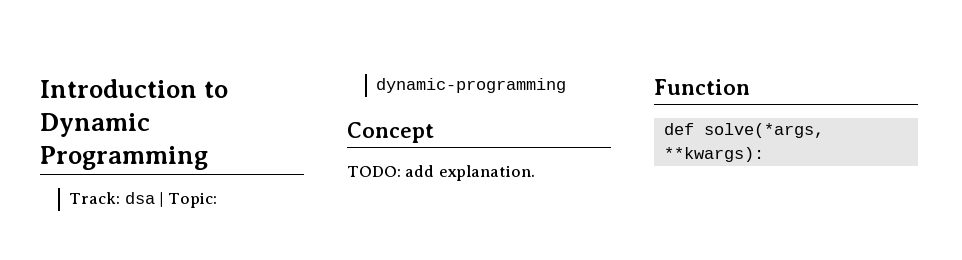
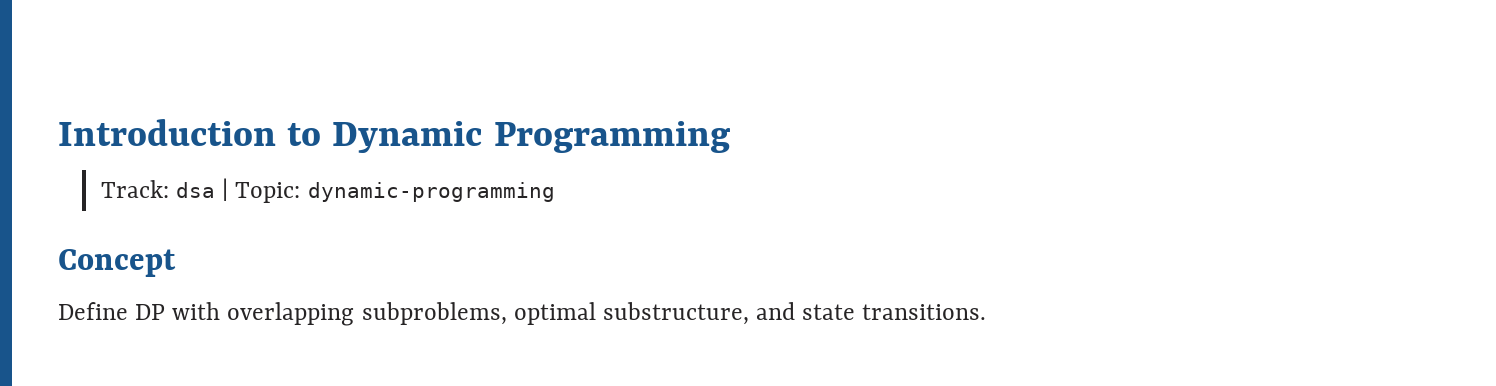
[347,165,535,181] [654,79,750,95] [663,123,824,138] [663,147,764,162] TODO: add explanation. // Function // def solve(*args, **kwargs): -> [58,302,987,326] Define DP with overlapping subproblems, optimal substructure, and state transitions.

